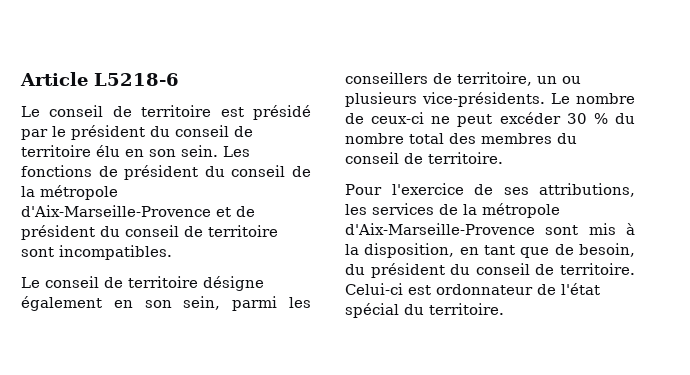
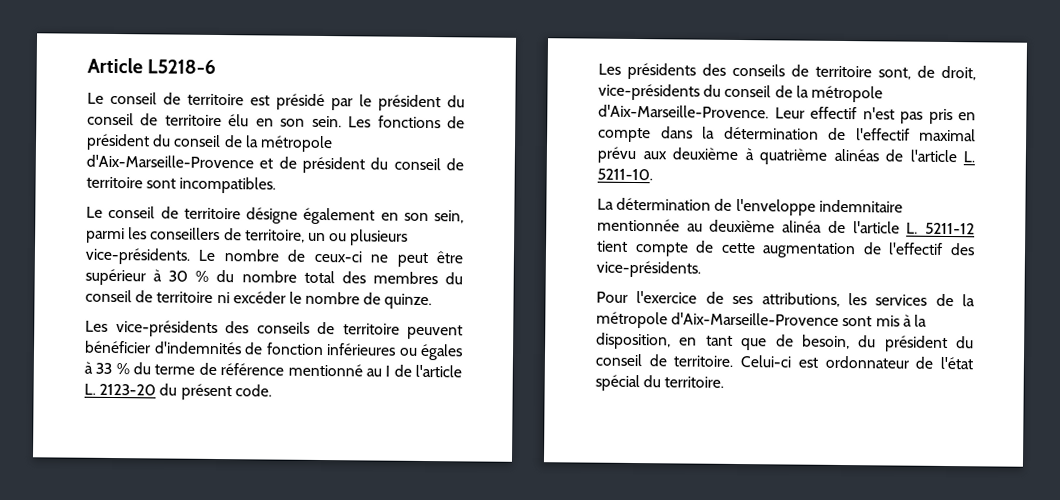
[499,112,561,124] excéder -> [436,251,463,264] [85,268,163,286] être supérieur à
[428,152,503,164] territoire. -> [156,291,433,310] [85,320,463,340] [84,340,463,361] [84,361,463,378] [84,383,272,401] [598,62,976,81] [598,83,883,103] [598,104,976,125] [598,126,976,143] [597,146,975,165] [597,168,653,181] [597,197,903,216] [597,218,975,235] [596,240,975,259] [596,260,701,278] territoire ni excéder le nombre de quinze. // Les vice-présidents des conseils de territoire peuvent bénéficier d'indemnités de fonction inférieures ou égales à 33 % du terme de référence mentionné au I de l'article L. 2123-20 du présent code. // Les présidents des conseils de territoire sont, de droit, vice-présidents du conseil de la métropole d'Aix-Marseille-Provence. Leur effectif n'est pas pris en compte dans la détermination de l'effectif maximal prévu aux deuxième à quatrième alinéas de l'article L. 5211-10. // La détermination de l'enveloppe indemnitaire mentionnée au deuxième alinéa de l'article L. 5211-12 tient compte de cette augmentation de l'effectif des vice-présidents.

